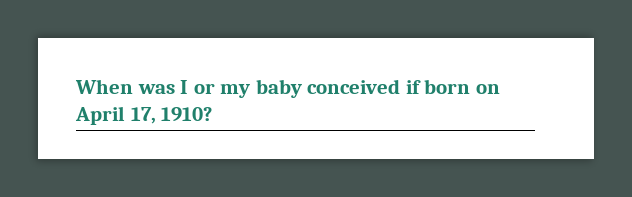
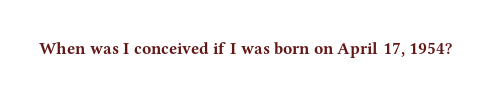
[193,79,421,98] or my baby conceived if -> [133,42,270,54] conceived if I was
[161,107,213,122] 1910? -> [409,42,453,54] 1954?

